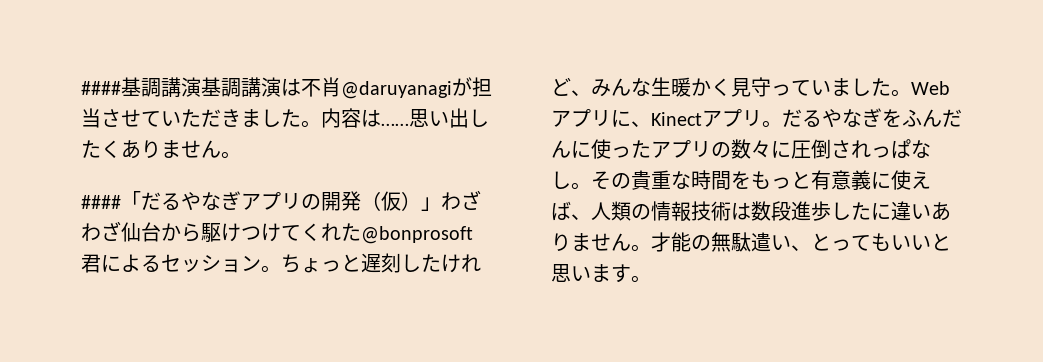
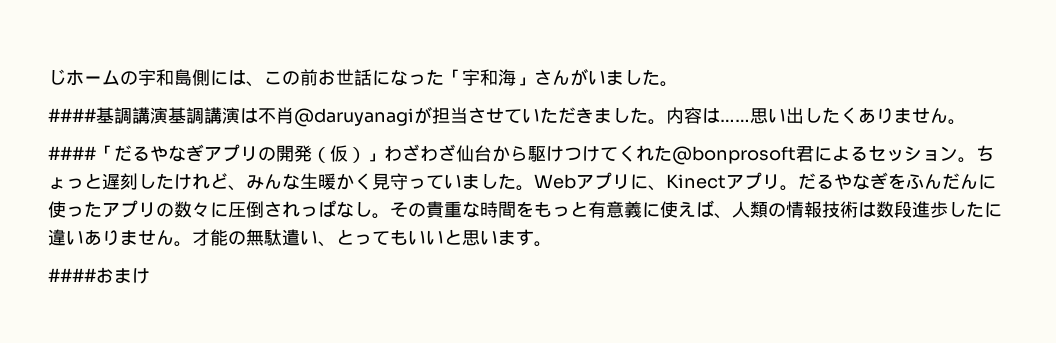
(81, 88) none -> [48,68,678,87] じホームの宇和島側には、この前お世話になった「宇和海」さんがいました。 //
(651, 279) none -> [48,267,150,284] // ####おまけ

